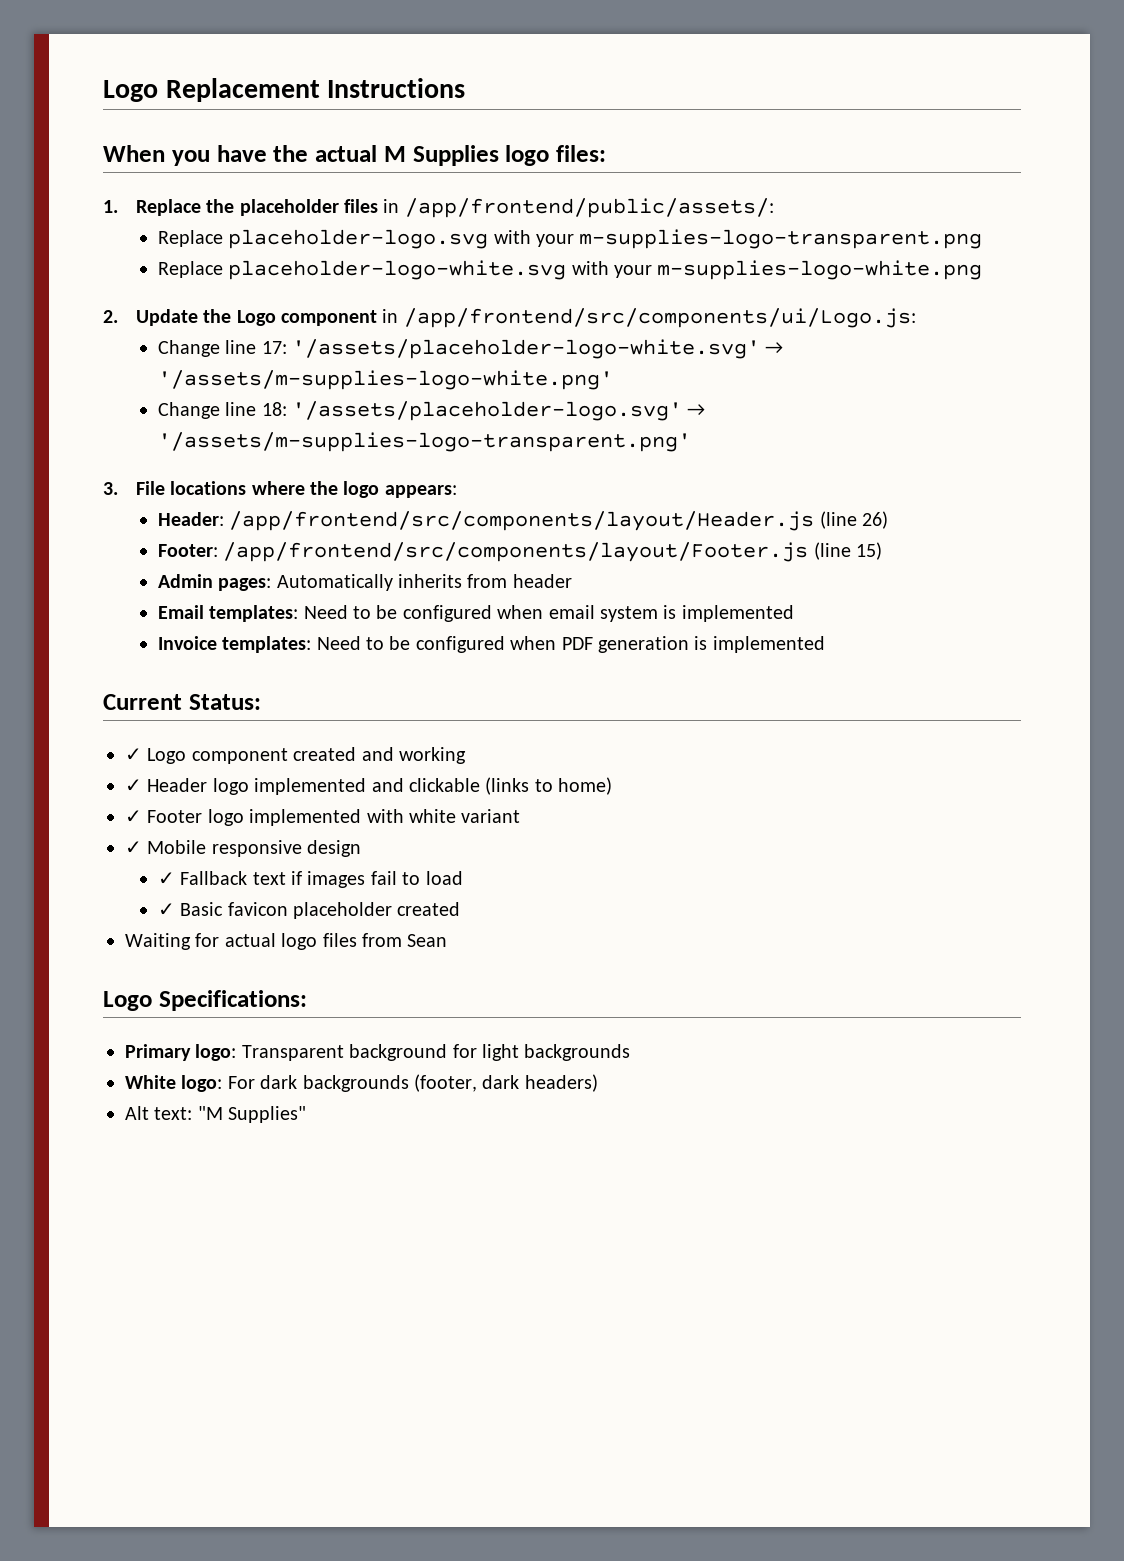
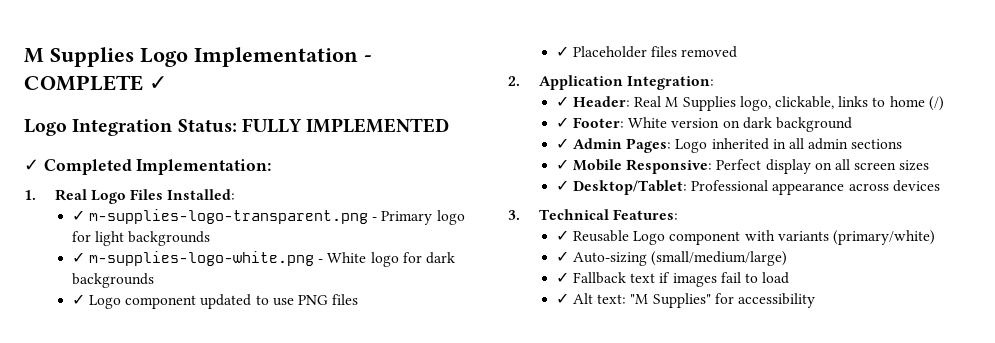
[103,78,466,102] [103,145,606,166] [103,198,774,218] [157,229,983,249] [157,260,983,280] [103,308,916,328] [157,339,784,359] [157,370,613,390] [157,401,706,421] [157,432,691,452] [103,481,457,498] [157,511,889,531] [157,542,883,562] [157,574,572,591] [157,605,794,622] [157,636,825,653] [103,694,261,710] [125,747,466,764] [125,777,613,795] [125,809,521,826] [125,840,362,857] Logo Replacement Instructions // When you have the actual M Supplies logo files: // 1. Replace the placeholder files in /app/frontend/public/assets/: // Replace placeholder-logo.svg with your m-supplies-logo-transparent.png // Replace placeholder-logo-white.svg with your m-supplies-logo-white.png // 2. Update the Logo component in /app/frontend/src/components/ui/Logo.js: // Change line 17: '/assets/placeholder-logo-white.svg' → '/assets/m-supplies-logo-white.png' // Change line 18: '/assets/placeholder-logo.svg' → '/assets/m-supplies-logo-transparent.png' // 3. File locations where the logo appears: // Header: /app/frontend/src/components/layout/Header.js (line 26) // Footer: /app/frontend/src/components/layout/Footer.js (line 15) // Admin pages: Automatically inherits from header // Email templates: Need to be configured when email system is implemented // Invoice templates: Need to be configured when PDF generation is implemented // Current Status: // ✓ Logo component created and working // ✓ Header logo implemented and clickable (links to home) // ✓ Footer logo implemented with white variant // ✓ Mobile responsive design -> [24,47,372,67] [24,75,167,91] [24,118,450,136] [24,159,272,175] [24,189,236,204] [71,209,465,225] [71,231,211,246] [71,251,455,267] [71,273,154,288] [71,294,359,309] [555,46,738,58] [508,75,715,90] [555,96,944,111] [555,117,852,132] [555,138,903,153] [555,159,930,174] [555,180,940,195] [508,209,679,220] [555,230,935,245] [555,251,788,266] M Supplies Logo Implementation - COMPLETE ✓ // Logo Integration Status: FULLY IMPLEMENTED // ✓ Completed Implementation: // 1. Real Logo Files Installed: // ✓ m-supplies-logo-transparent.png - Primary logo for light backgrounds // ✓ m-supplies-logo-white.png - White logo for dark backgrounds // ✓ Logo component updated to use PNG files // ✓ Placeholder files removed // 2. Application Integration: // ✓ Header: Real M Supplies logo, clickable, links to home (/) // ✓ Footer: White version on dark background // ✓ Admin Pages: Logo inherited in all admin sections // ✓ Mobile Responsive: Perfect display on all screen sizes // ✓ Desktop/Tablet: Professional appearance across devices // 3. Technical Features: // ✓ Reusable Logo component with variants (primary/white) // ✓ Auto-sizing (small/medium/large)
[180,902,461,919] [125,933,448,950] [103,990,307,1011] [125,1044,631,1061] [125,1074,598,1092] Basic favicon placeholder created // Waiting for actual logo files from Sean // Logo Specifications: // Primary logo: Transparent background for light backgrounds // White logo: For dark backgrounds (footer, dark headers) // -> (569, 298) none
(307, 1114) none -> [714,293,815,308] for accessibility

